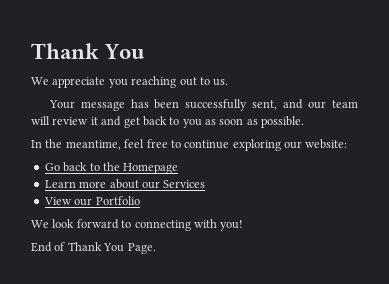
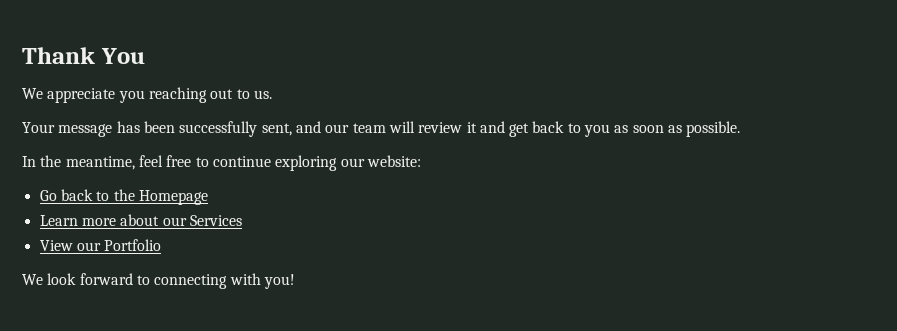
[31,242,156,254] // End of Thank You Page. -> (295, 281) none

